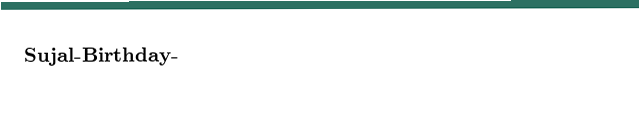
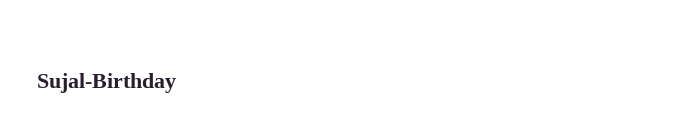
[23,47,180,66] Sujal-Birthday- -> [37,73,176,93] Sujal-Birthday

